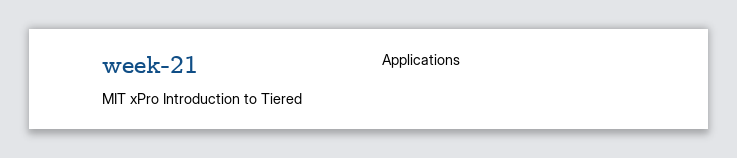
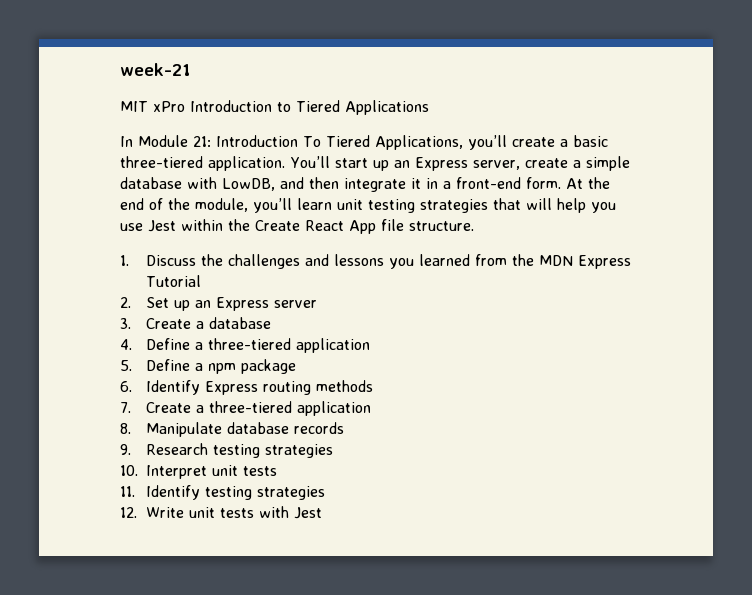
(460, 61) none -> [120,135,608,150] [120,156,630,171] [120,177,610,192] [120,198,616,213] [120,219,474,234] [120,254,631,269] [145,275,201,287] [120,297,317,311] [120,317,271,329] [120,338,370,353] [120,359,296,374] [120,380,373,395] [120,401,371,416] [120,422,344,437] [120,443,333,458] [120,465,277,479] [120,485,325,500] [120,506,322,519] // In Module 21: Introduction To Tiered Applications, you’ll create a basic three-tiered application. You’ll start up an Express server, create a simple database with LowDB, and then integrate it in a front-end form. At the end of the module, you’ll learn unit testing strategies that will help you use Jest within the Create React App file structure. // 1. Discuss the challenges and lessons you learned from the MDN Express Tutorial // 2. Set up an Express server // 3. Create a database // 4. Define a three-tiered application // 5. Define a npm package // 6. Identify Express routing methods // 7. Create a three-tiered application // 8. Manipulate database records // 9. Research testing strategies // 10. Interpret unit tests // 11. Identify testing strategies // 12. Write unit tests with Jest

